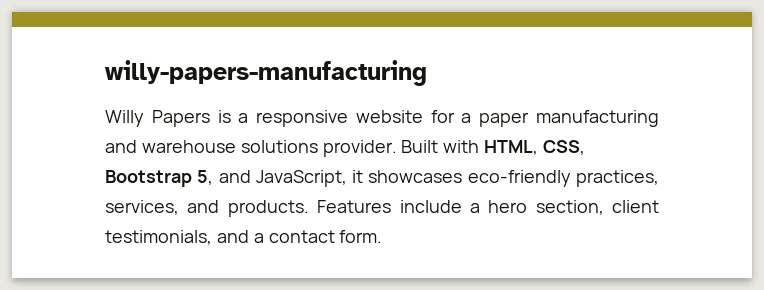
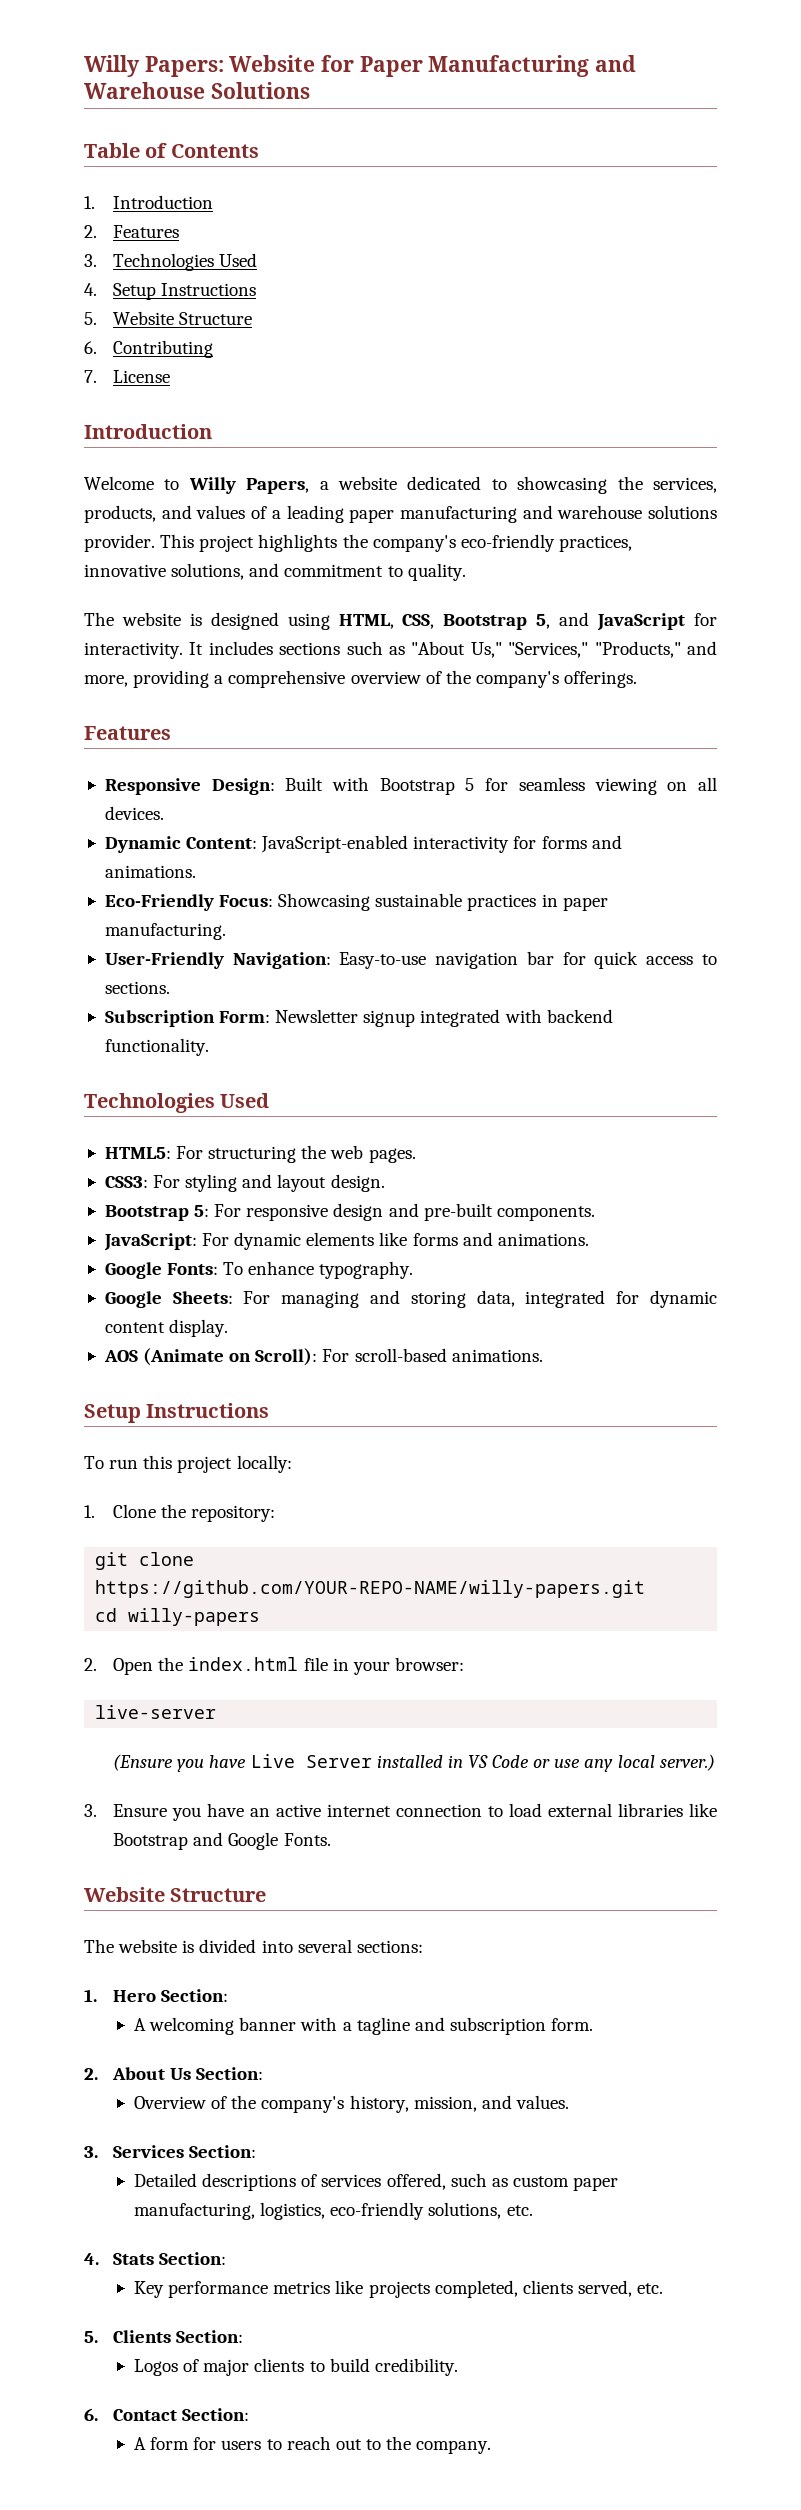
[105,60,427,86] [105,110,472,127] willy-papers-manufacturing // Willy Papers is a responsive website for a -> [84,55,637,77] [84,82,310,99] [84,143,259,158] [84,195,214,209] [84,225,180,238] [84,253,258,271] [84,283,257,300] [84,311,253,325] [84,340,214,358] [84,370,171,383] [84,424,212,439] [84,476,717,494] [84,505,344,523] Willy Papers: Website for Paper Manufacturing and Warehouse Solutions // Table of Contents // 1. Introduction // 2. Features // 3. Technologies Used // 4. Setup Instructions // 5. Website Structure // 6. Contributing // 7. License // Introduction // Welcome to Willy Papers, a website dedicated to showcasing the services, products, and values of a leading
[401,140,480,153] Built with -> [160,534,632,552] [84,563,466,581] [84,612,330,630] This project highlights the company's eco-friendly practices, innovative solutions, and commitment to quality. // The website is designed using
[255,170,659,187] [105,200,659,217] [105,230,383,245] JavaScript, it showcases eco-friendly practices, services, and products. Features include a hero section, client testimonials, and a contact form. -> [597,613,717,631] [84,641,717,659] [84,670,638,688] [84,726,171,740] [104,777,718,795] [104,806,164,820] [104,835,622,853] [104,865,196,878] [104,893,608,911] [104,923,226,940] [104,951,718,969] [104,981,170,994] [104,1009,613,1027] [104,1038,209,1056] [84,1093,270,1113] [104,1145,416,1163] [104,1174,385,1192] [104,1203,595,1221] [103,1232,589,1251] [104,1261,414,1279] [104,1290,717,1308] [104,1319,229,1337] [103,1348,543,1366] [84,1403,270,1423] [84,1455,292,1473] [84,1504,276,1522] [95,1552,195,1570] [95,1580,646,1598] [95,1608,261,1626] [84,1657,464,1675] [95,1705,217,1719] [113,1754,715,1772] [84,1803,717,1821] [113,1832,331,1850] [84,1887,267,1902] [84,1939,423,1953] [84,1989,229,2002] [134,2017,594,2035] [84,2067,264,2080] [134,2095,569,2113] [84,2145,257,2158] [134,2173,619,2191] [134,2202,533,2220] [84,2252,227,2265] [134,2280,664,2298] [84,2330,244,2343] [134,2358,458,2376] [84,2408,250,2421] [134,2436,492,2454] JavaScript for interactivity. It includes sections such as "About Us," "Services," "Products," and more, providing a comprehensive overview of the company's offerings. // Features // Responsive Design: Built with Bootstrap 5 for seamless viewing on all devices. // Dynamic Content: JavaScript-enabled interactivity for forms and animations. // Eco-Friendly Focus: Showcasing sustainable practices in paper manufacturing. // User-Friendly Navigation: Easy-to-use navigation bar for quick access to sections. // Subscription Form: Newsletter signup integrated with backend functionality. // Technologies Used // HTML5: For structuring the web pages. // CSS3: For styling and layout design. // Bootstrap 5: For responsive design and pre-built components. // JavaScript: For dynamic elements like forms and animations. // Google Fonts: To enhance typography. // Google Sheets: For managing and storing data, integrated for dynamic content display. // AOS (Animate on Scroll): For scroll-based animations. // Setup Instructions // To run this project locally: // 1. Clone the repository: // git clone https://github.com/YOUR-REPO-NAME/willy-papers.git // cd willy-papers // 2. Open the index.html file in your browser: // live-server // (Ensure you have Live Server installed in VS Code or use any local server.) // 3. Ensure you have an active internet connection to load external libraries like Bootstrap and Google Fonts. // Website Structure // The website is divided into several sections: // 1. Hero Section: // A welcoming banner with a tagline and subscription form. // 2. About Us Section: // Overview of the company's history, mission, and values. // 3. Services Section: // Detailed descriptions of services offered, such as custom paper manufacturing, logistics, eco-friendly solutions, etc. // 4. Stats Section: // Key performance metrics like projects completed, clients served, etc. // 5. Clients Section: // Logos of major clients to build credibility. // 6. Contact Section: // A form for users to reach out to the company.

